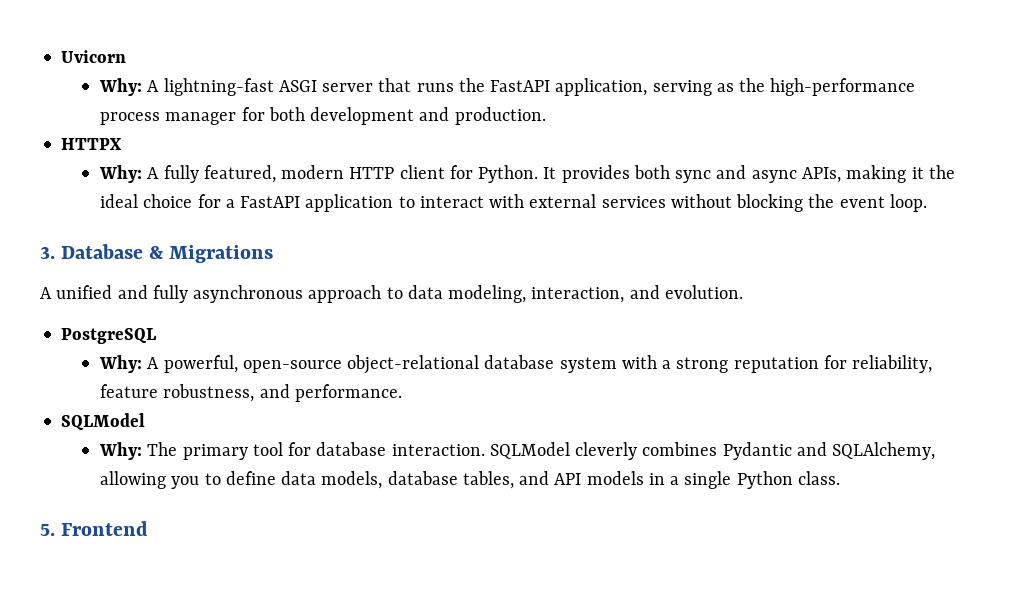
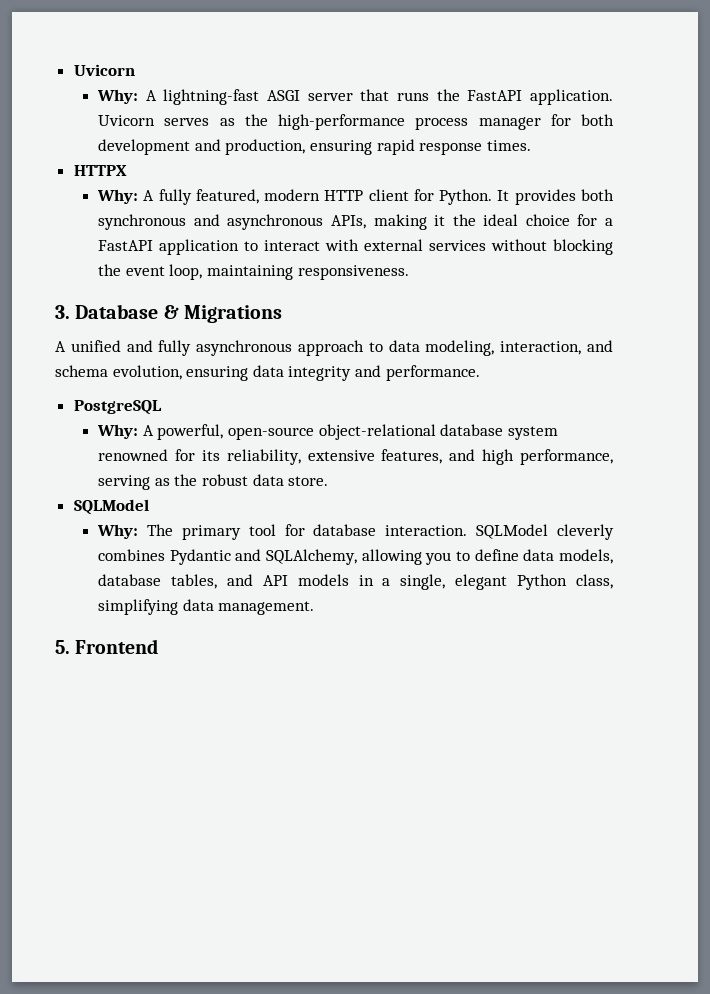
[555,78,712,96] application, serving -> [529,89,613,105] [98,115,210,126] application. Uvicorn serves
[454,107,546,125] production. -> [225,139,531,155] production, ensuring rapid response times.
[675,165,797,183] sync and async -> [98,214,324,230] synchronous and asynchronous
[890,194,928,212] loop. -> [169,264,409,280] loop, maintaining responsiveness.
[664,285,743,299] evolution. -> [55,365,480,381] schema evolution, ensuring data integrity and performance.
[621,355,933,373] [100,384,402,402] with a strong reputation for reliability, feature robustness, and performance. -> [98,449,613,465] [98,474,329,490] renowned for its reliability, extensive features, and high performance, serving as the robust data store.
[684,471,841,489] single Python class. -> [400,574,613,590] [98,599,315,615] single, elegant Python class, simplifying data management.

